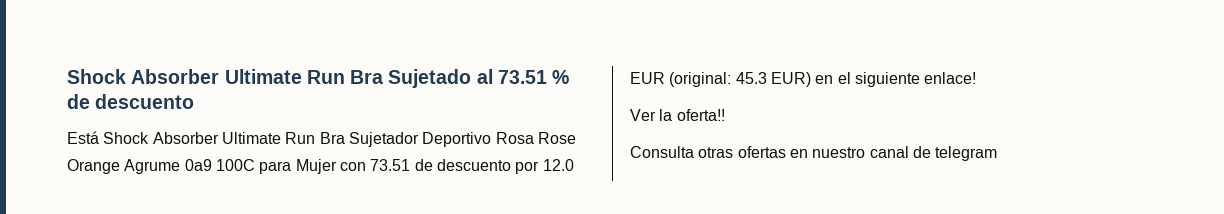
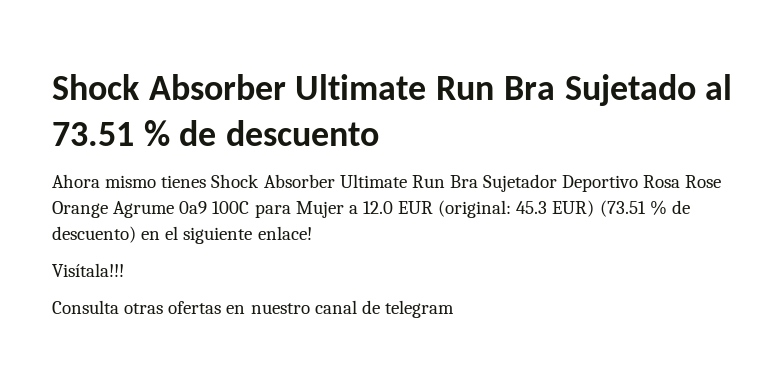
[67,131,99,144] Está -> [52,174,207,188] Ahora mismo tienes
[339,159,540,174] con 73.51 de descuento por -> [348,205,358,214] a
(811, 79) none -> [599,200,690,217] [52,226,136,243] (73.51 % de descuento)
[630,109,725,121] Ver la oferta!! -> [52,263,124,277] Visítala!!!

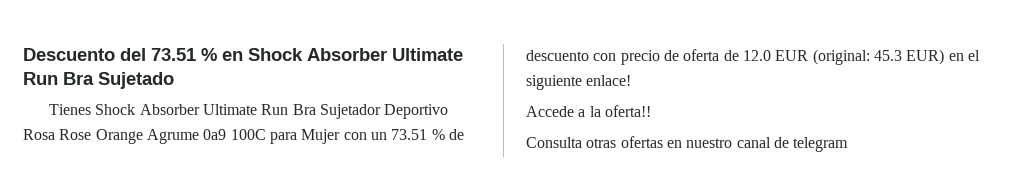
(52, 87) none -> [23,48,243,61] Descuento del 73.51 % en
[705,74,733,100] [52,120,380,146] [52,174,207,188] al 73.51 % de descuento // Ahora mismo tienes -> [49,104,92,115] // Tienes
[348,205,358,214] a -> [343,129,464,140] [526,49,739,65] con un 73.51 % de descuento con precio de oferta de
[599,200,690,217] [52,226,136,243] (73.51 % de descuento) -> (945, 57) none
[52,263,124,277] Visítala!!! -> [526,105,651,117] Accede a la oferta!!

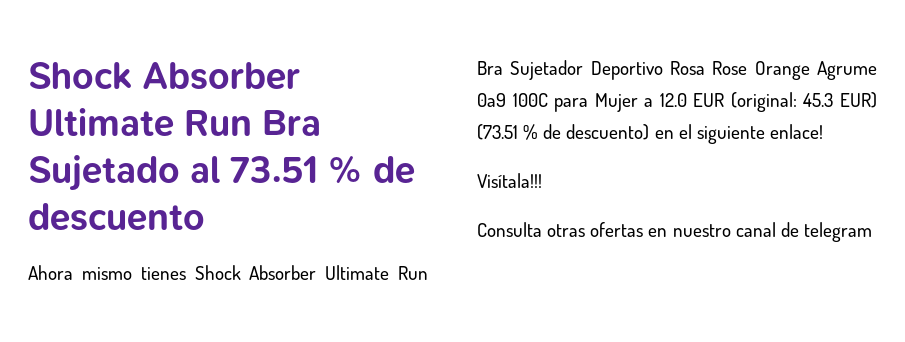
[23,48,243,61] Descuento del 73.51 % en -> (28, 75) none
[49,104,92,115] // Tienes -> [190,155,415,184] [28,203,205,231] [28,265,186,280] al 73.51 % de descuento // Ahora mismo tienes
[343,129,464,140] [526,49,739,65] con un 73.51 % de descuento con precio de oferta de -> [644,98,654,107] a
(945, 57) none -> [477,124,650,140] (73.51 % de descuento)
[526,105,651,117] Accede a la oferta!! -> [477,173,542,188] Visítala!!!

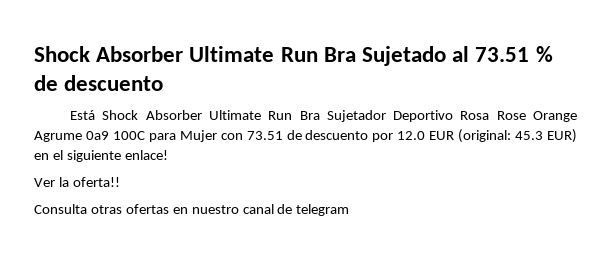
[28,265,186,280] Ahora mismo tienes -> [70,110,96,120] Está
[644,98,654,107] a -> [220,130,394,142] con 73.51 de descuento por
[477,124,650,140] (73.51 % de descuento) -> (578, 136) none
[477,173,542,188] Visítala!!! -> [34,177,120,187] Ver la oferta!!

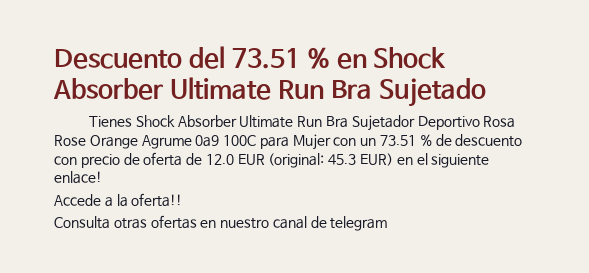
(34, 54) none -> [54,46,367,69] Descuento del 73.51 % en
[452,46,553,62] [34,75,164,91] [70,110,96,120] al 73.51 % de descuento // Está -> [89,116,133,127] // Tienes
[246,130,394,142] 73.51 de descuento por -> [360,134,523,147] [54,152,203,168] un 73.51 % de descuento con precio de oferta de
[34,178,55,187] Ver -> [54,194,113,207] Accede a

